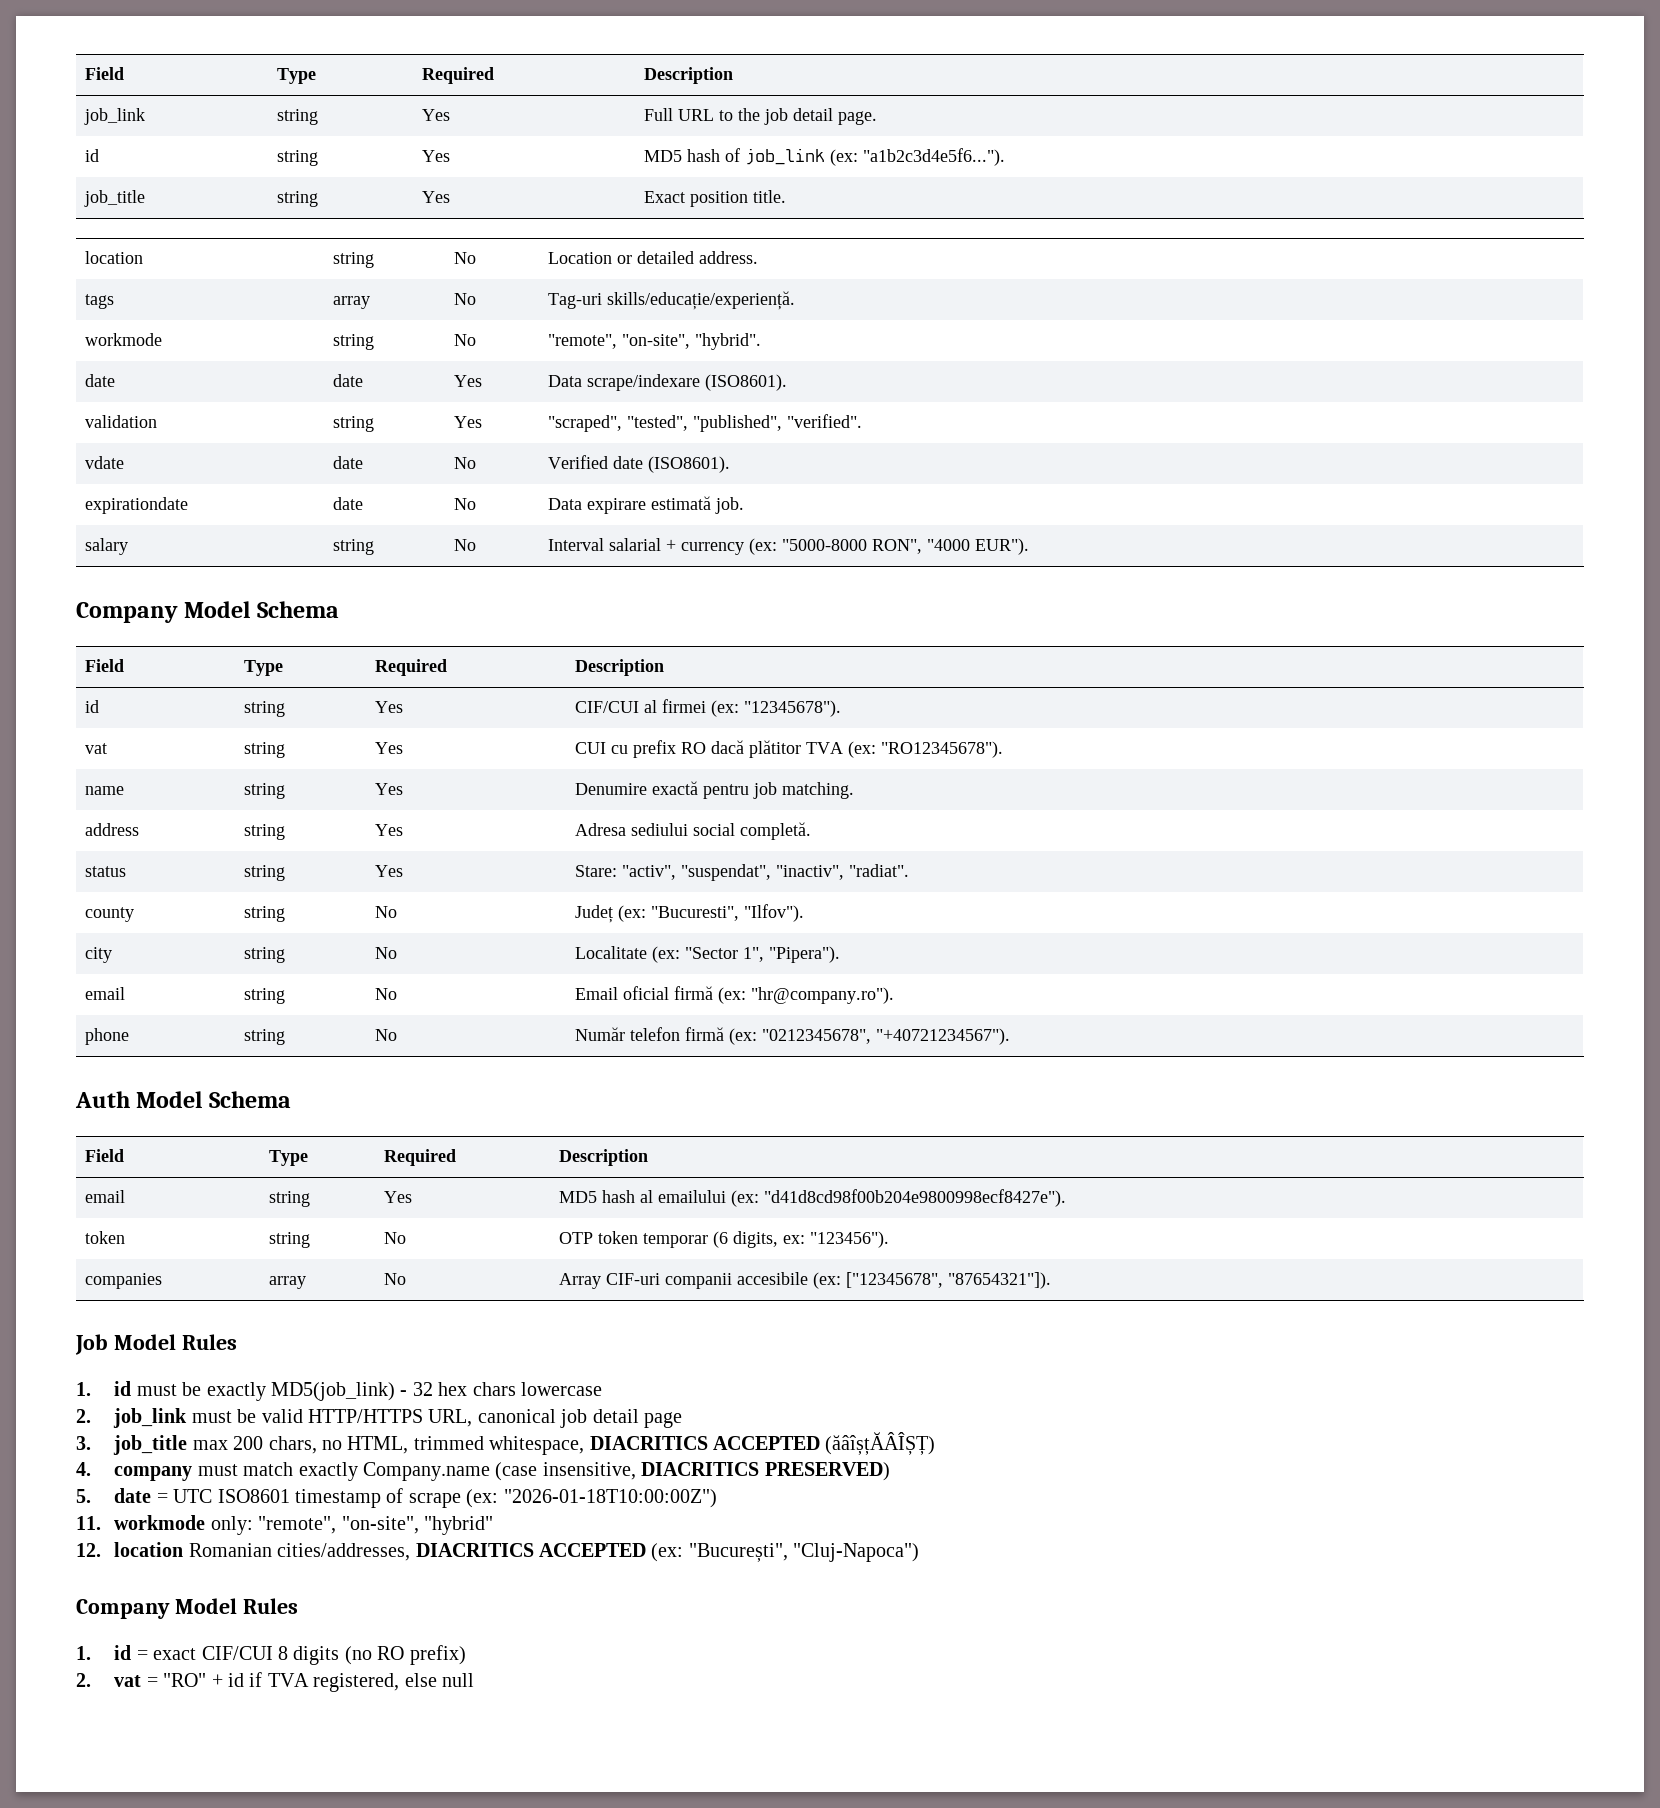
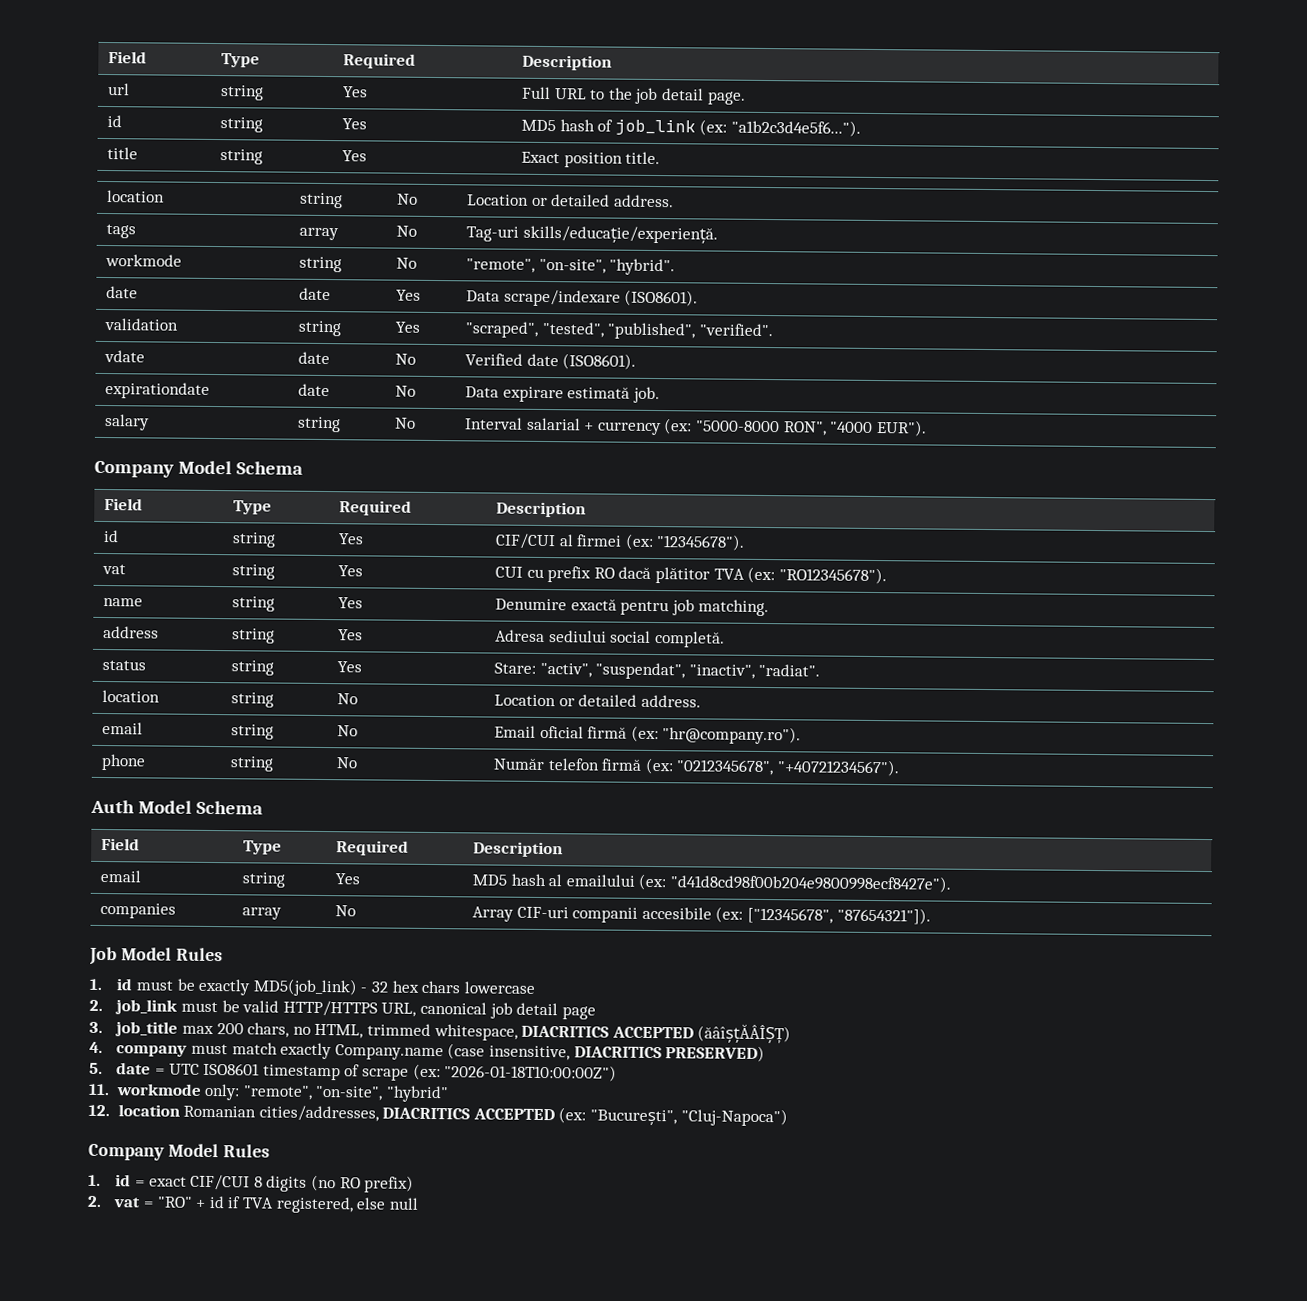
[84,67,124,80] [276,68,316,84] [421,67,494,84] [643,67,733,84] [83,108,145,125] Field | Type | Required | Description // job_link -> [108,51,148,64] [221,53,261,68] [343,53,417,69] [522,54,613,71] [108,83,131,96] Field | Type | Required | Description // url
[83,190,145,207] job_title -> [107,147,139,160] title
[84,907,134,922] [243,906,285,922] [374,906,397,918] [574,904,804,923] [84,947,112,963] [243,947,285,963] [374,947,397,959] [574,946,840,963] county | string | No | Județ (ex: "Bucuresti", "Ilfov"). // city | string | No | Localitate (ex: "Sector 1", "Pipera"). -> [102,690,161,703] [231,692,275,708] [337,693,359,705] [494,694,701,708] location | string | No | Location or detailed address.
[84,1231,125,1244] [268,1232,310,1248] [383,1232,406,1244] [558,1231,889,1248] // token | string | No | OTP token temporar (6 digits, ex: "123456"). -> (952, 883) none

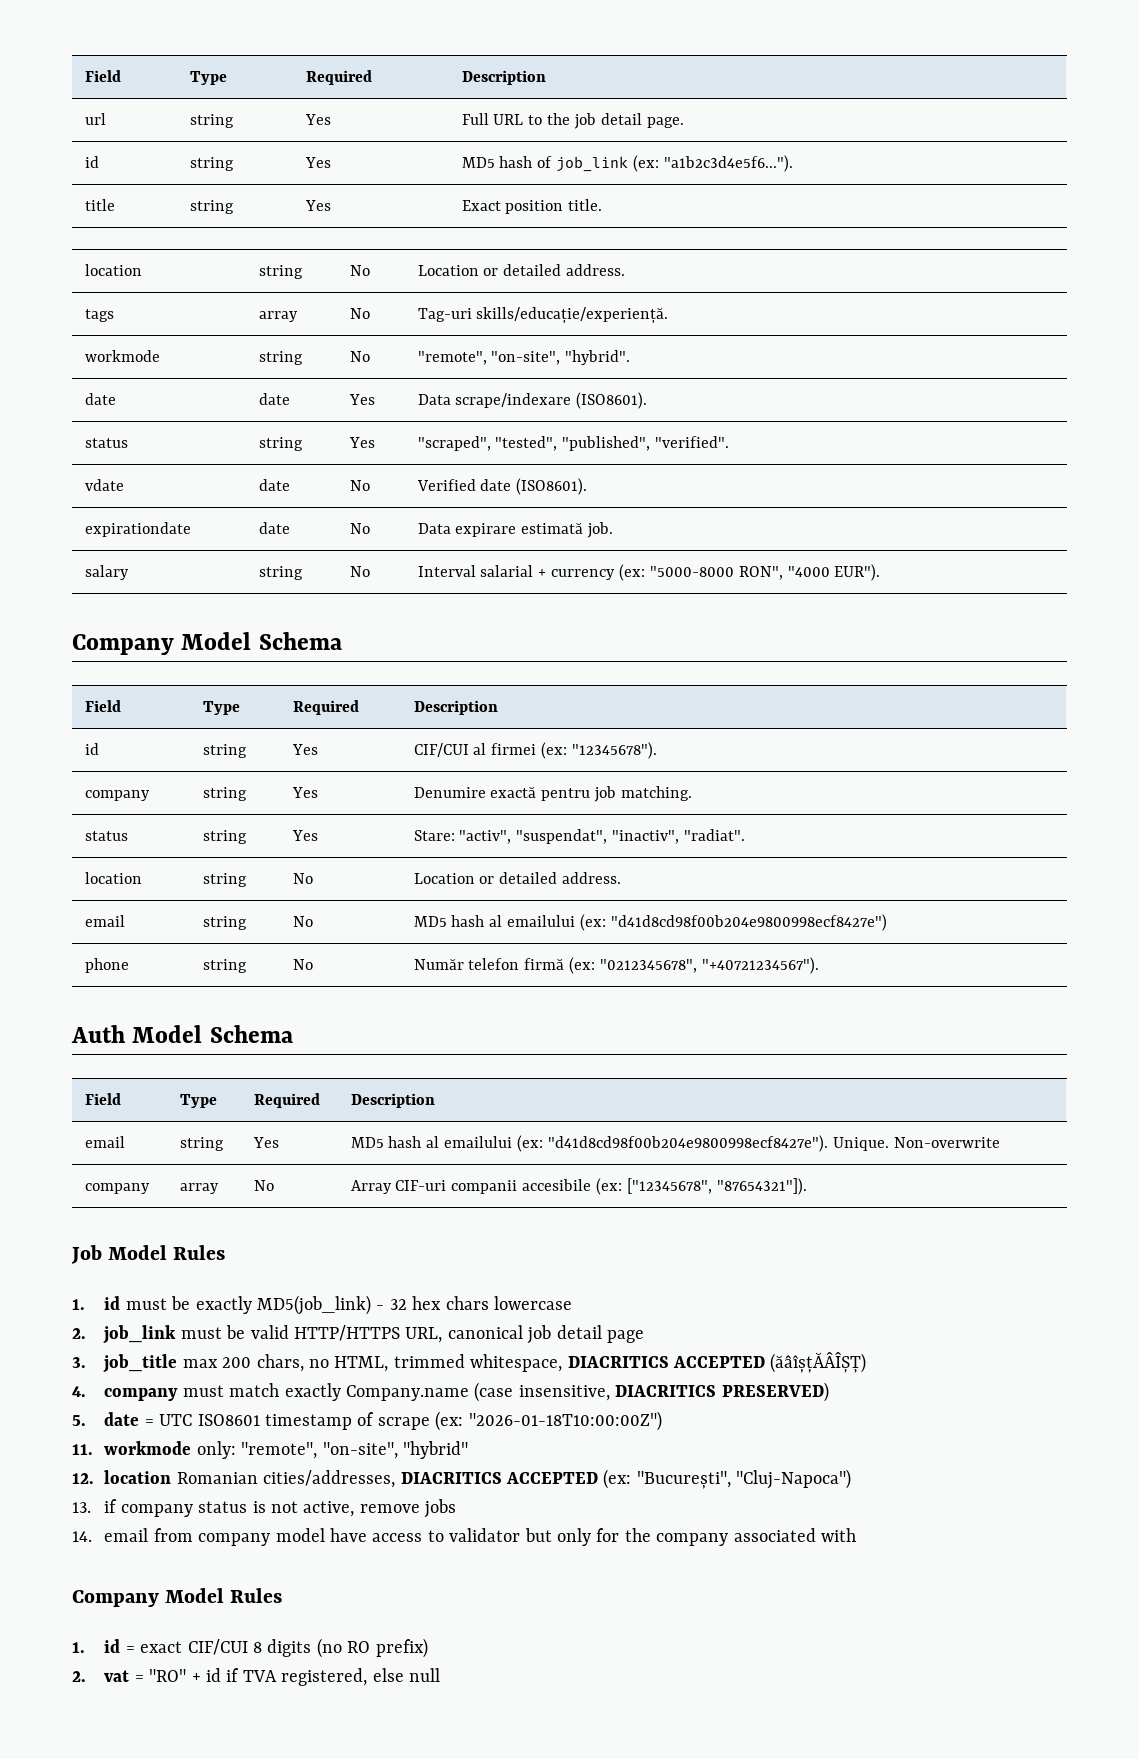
[104,318,179,331] validation -> [84,438,128,448] status
[102,563,127,575] [232,564,276,580] [338,565,364,577] [495,566,887,585] [103,598,144,607] vat | string | Yes | CUI cu prefix RO dacă plătitor TVA (ex: "RO12345678"). // name -> [84,790,150,801] company
[103,626,160,639] [232,628,276,644] [338,629,364,641] [495,629,725,648] // address | string | Yes | Adresa sediului social completă. -> (693, 793) none
[494,725,802,745] Email oficial firmă (ex: "hr@company.ro"). -> [413,914,887,931] MD5 hash al emailului (ex: "d41d8cd98f00b204e9800998ecf8427e")
[100,902,177,919] // companies -> [832,1137,1000,1151] [84,1183,150,1194] Unique. Non-overwrite // company
(788, 1117) none -> [72,1499,457,1518] [72,1528,857,1546] // 13. if company status is not active, remove jobs // 14. email from company model have access to validator but only for the company associated with

